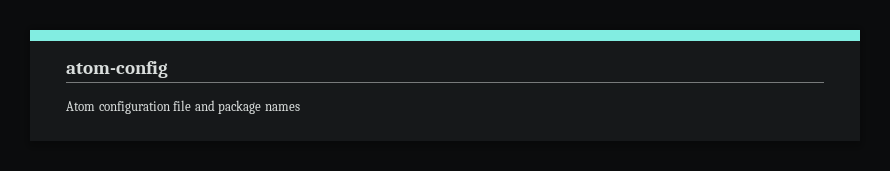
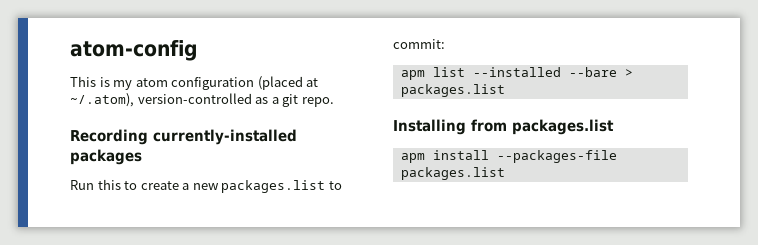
[66,100,300,114] Atom configuration file and package names -> [70,76,319,90] [70,93,334,107] [70,129,297,145] [70,149,142,165] [70,179,342,193] [393,39,445,49] [400,67,633,80] [400,84,505,97] [393,119,614,135] [400,150,617,163] [400,167,505,180] This is my atom configuration (placed at ~/.atom), version-controlled as a git repo. // Recording currently-installed packages // Run this to create a new packages.list to commit: // apm list --installed --bare > packages.list // Installing from packages.list // apm install --packages-file packages.list

